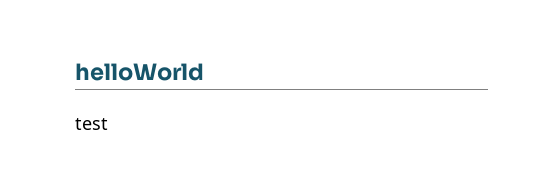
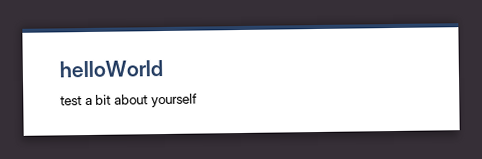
(108, 124) none -> [84,93,197,108] a bit about yourself

